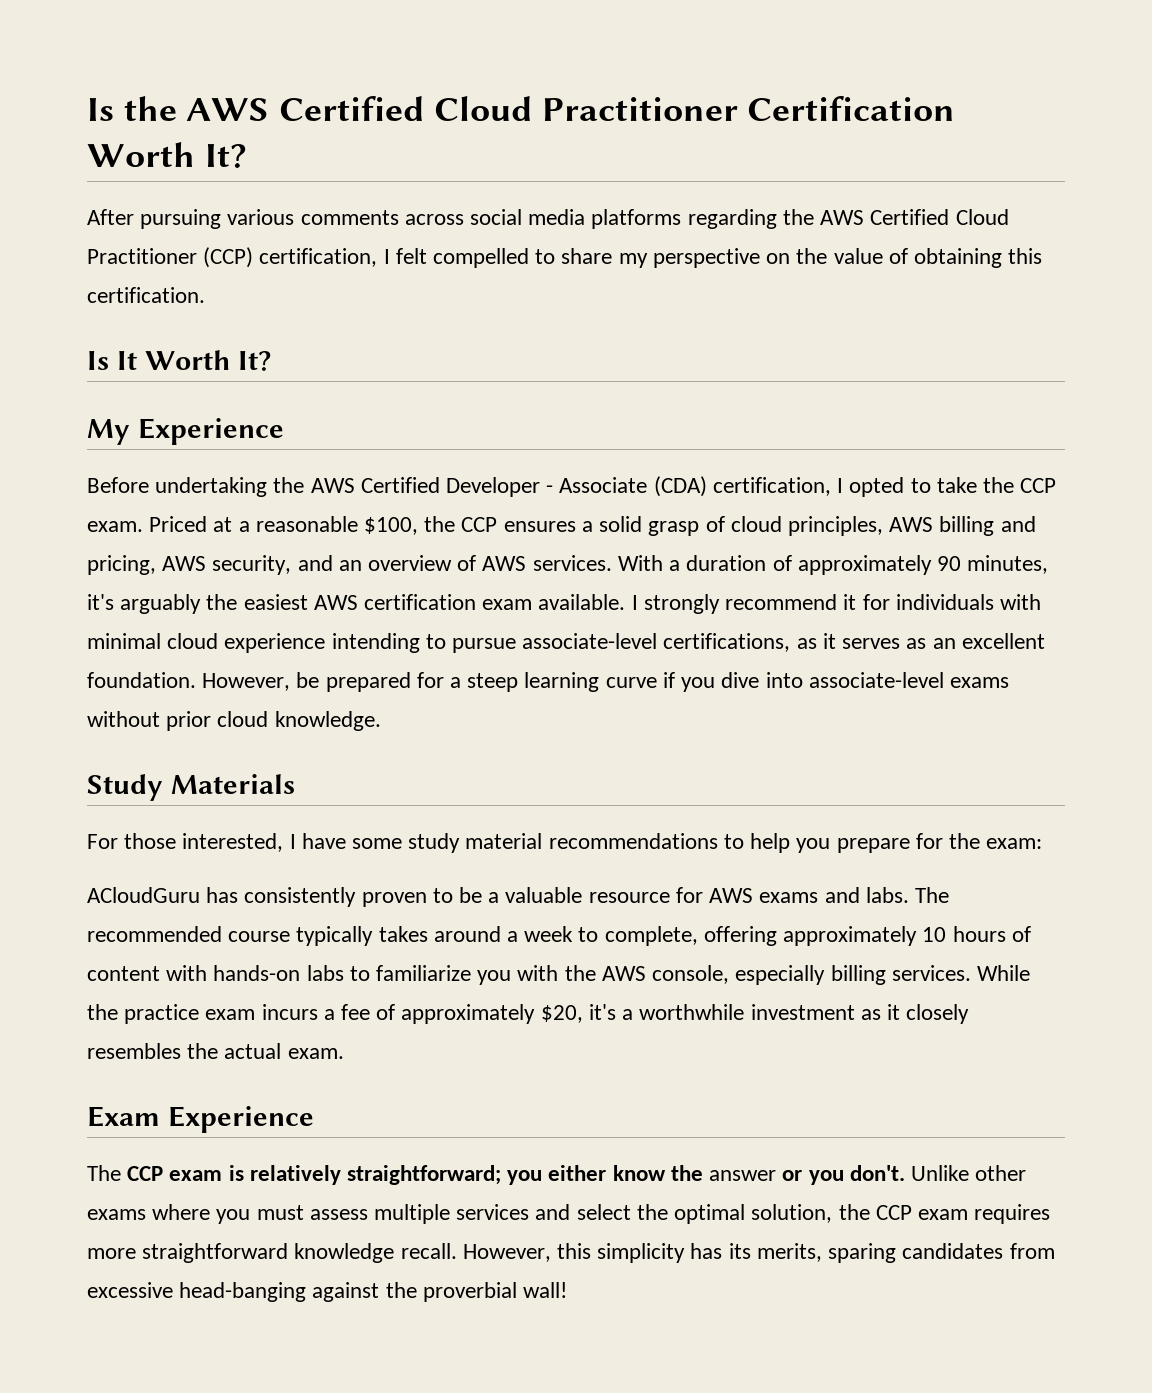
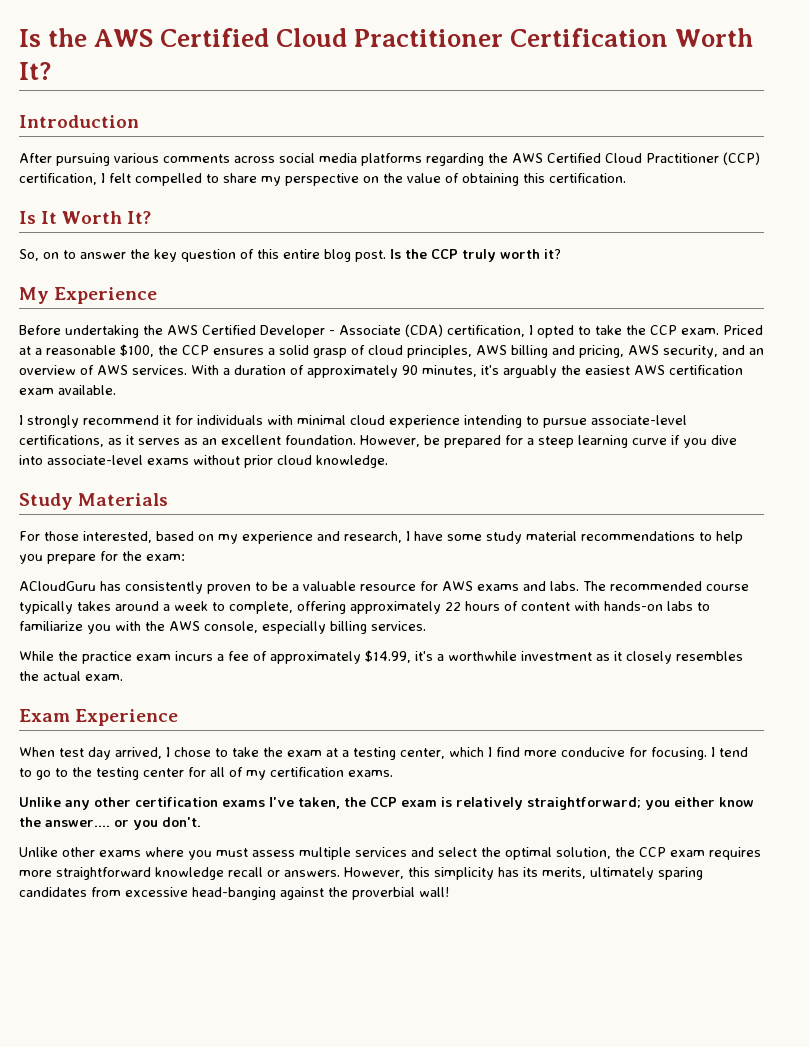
(247, 156) none -> [19,115,139,128] // Introduction
(272, 361) none -> [19,249,561,262] // So, on to answer the key question of this entire blog post. Is the CCP truly worth it?
(626, 602) none -> (116, 390) //
(284, 842) none -> [156,531,402,544] based on my experience and research,
[922,927,947,942] 10 -> [445,602,461,611] 22
(971, 973) none -> (426, 626) //
[540,1005,583,1023] $20, -> [365,650,411,663] $14.99,
[87,1165,121,1181] The -> [19,747,748,760] [19,767,393,780] [19,797,366,810] When test day arrived, I chose to take the exam at a testing center, which I find more conducive for focusing. I tend to go to the testing center for all of my certification exams. // Unlike any other certification exams I've taken, the
[709,1170,777,1181] answer -> [45,820,110,827] answer....
(905, 1173) none -> (201, 822) //
[400,1243,457,1259] recall. -> [228,867,340,877] recall or answers.
(822, 1252) none -> [590,867,654,880] ultimately

